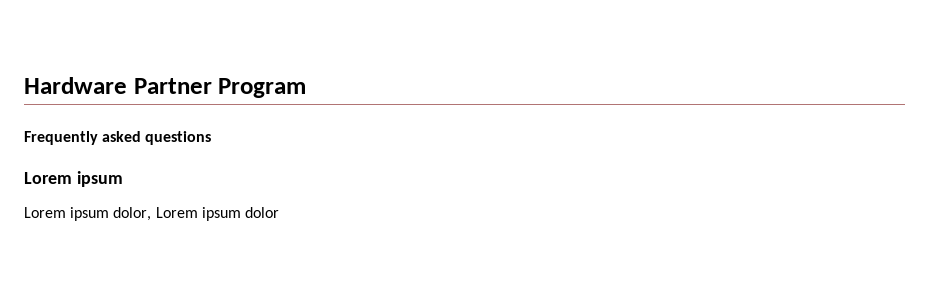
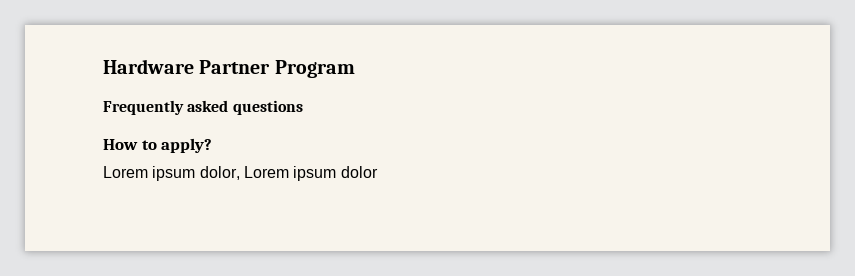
[24,171,123,187] Lorem ipsum -> [103,138,213,153] How to apply?

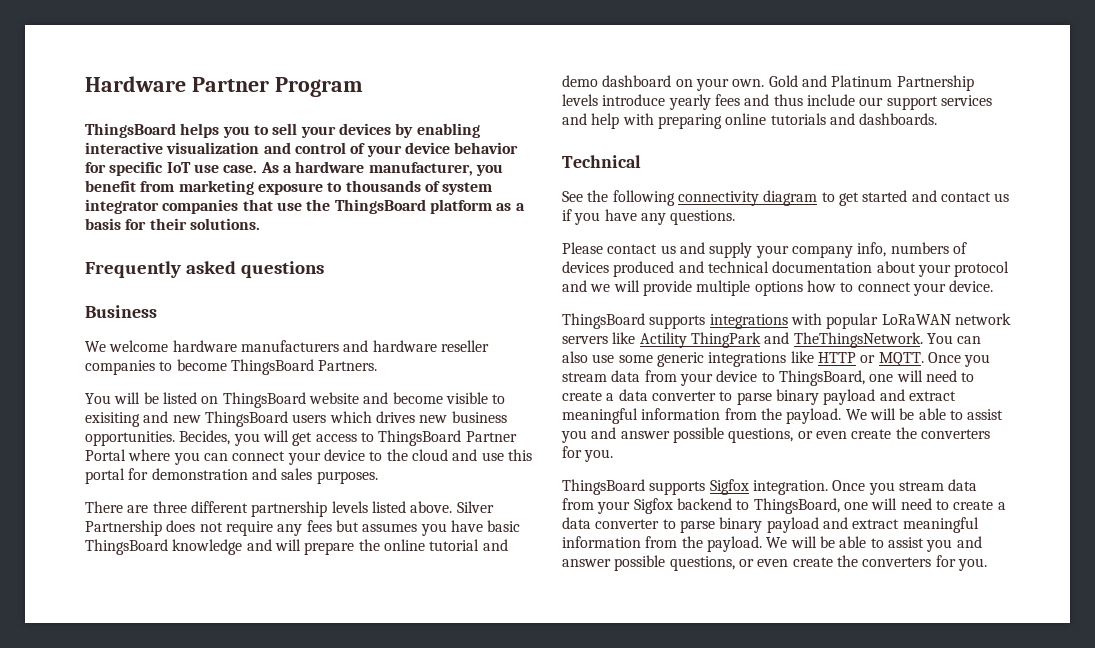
[103,100,303,115] [103,138,213,153] [103,166,378,181] Frequently asked questions // How to apply? // Lorem ipsum dolor, Lorem ipsum dolor -> [85,123,480,138] [85,142,519,157] [85,161,503,176] [85,180,493,195] [85,199,525,214] [85,218,260,230] [85,261,324,278] [85,305,157,318] [85,340,489,352] [85,359,378,375] [85,392,506,408] [85,411,507,427] [85,430,517,446] [85,449,532,465] [85,468,378,484] [85,501,494,517] [85,520,521,536] [85,539,508,555] [562,75,974,91] [562,94,992,110] [562,113,938,129] [562,155,641,168] [562,190,1010,206] [562,209,736,225] [562,242,967,258] [562,261,1010,277] [562,280,994,296] [562,313,1011,329] [562,332,982,348] [562,351,991,367] [562,370,975,386] [562,389,956,405] [562,408,1004,424] [561,427,990,443] [562,446,614,462] [562,479,978,495] [562,498,1006,514] [562,517,979,533] [562,536,982,552] [562,555,987,571] ThingsBoard helps you to sell your devices by enabling interactive visualization and control of your device behavior for specific IoT use case. As a hardware manufacturer, you benefit from marketing exposure to thousands of system integrator companies that use the ThingsBoard platform as a basis for their solutions. // Frequently asked questions // Business // We welcome hardware manufacturers and hardware reseller companies to become ThingsBoard Partners. // You will be listed on ThingsBoard website and become visible to exisiting and new ThingsBoard users which drives new business opportunities. Becides, you will get access to ThingsBoard Partner Portal where you can connect your device to the cloud and use this portal for demonstration and sales purposes. // There are three different partnership levels listed above. Silver Partnership does not require any fees but assumes you have basic ThingsBoard knowledge and will prepare the online tutorial and demo dashboard on your own. Gold and Platinum Partnership levels introduce yearly fees and thus include our support services and help with preparing online tutorials and dashboards. // Technical // See the following connectivity diagram to get started and contact us if you have any questions. // Please contact us and supply your company info, numbers of devices produced and technical documentation about your protocol and we will provide multiple options how to connect your device. // ThingsBoard supports integrations with popular LoRaWAN network servers like Actility ThingPark and TheThingsNetwork. You can also use some generic integrations like HTTP or MQTT. Once you stream data from your device to ThingsBoard, one will need to create a data converter to parse binary payload and extract meaningful information from the payload. We will be able to assist you and answer possible questions, or even create the converters for you. // ThingsBoard supports Sigfox integration. Once you stream data from your Sigfox backend to ThingsBoard, one will need to create a data converter to parse binary payload and extract meaningful information from the payload. We will be able to assist you and answer possible questions, or even create the converters for you.

